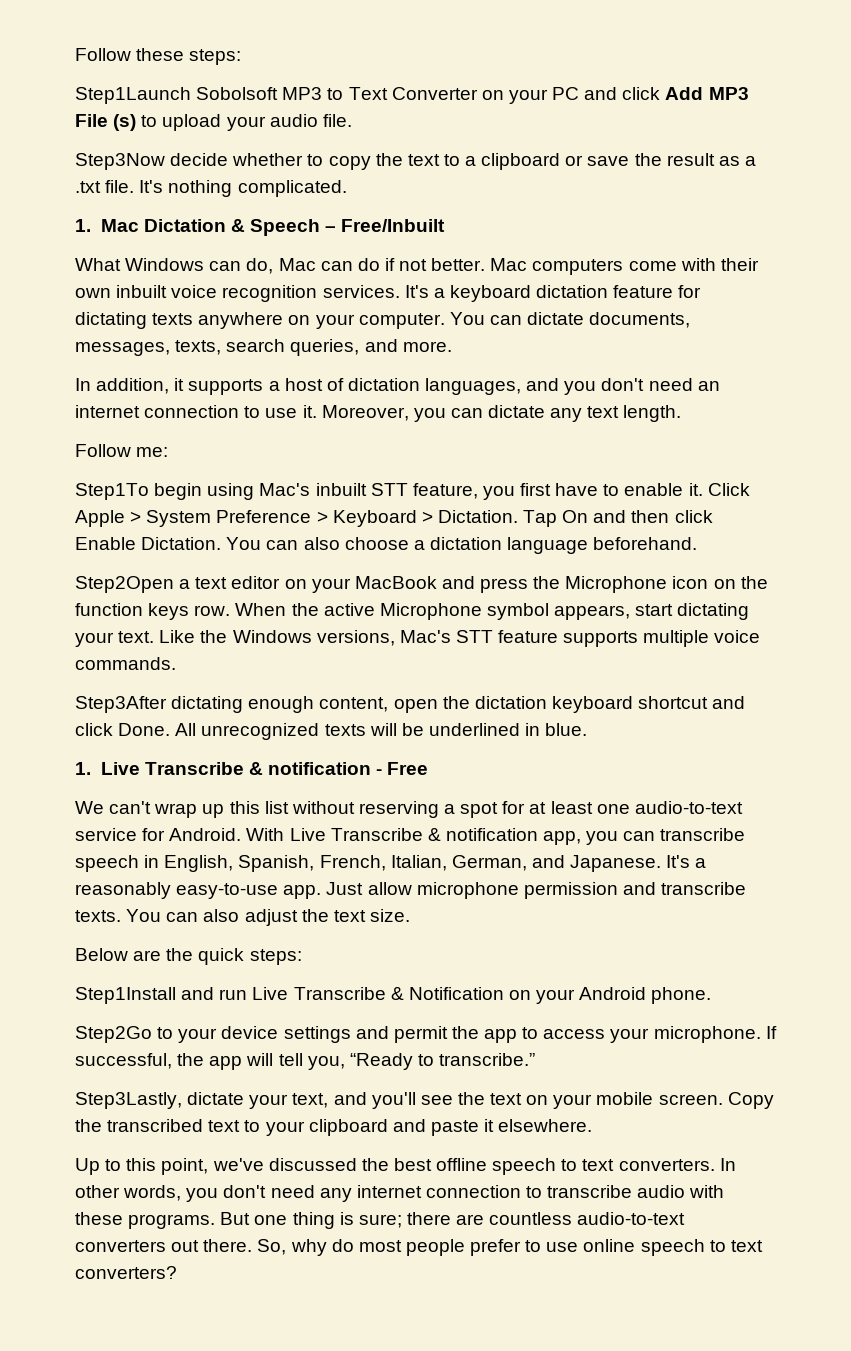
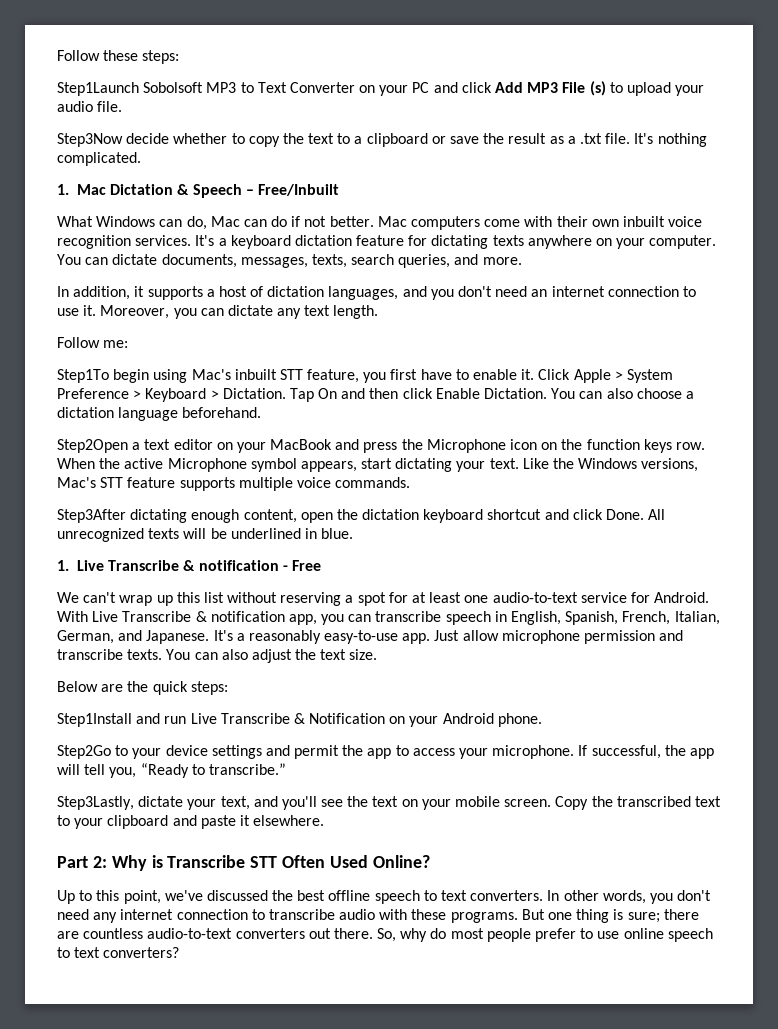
(593, 1125) none -> [57,855,430,871] // Part 2: Why is Transcribe STT Often Used Online?

